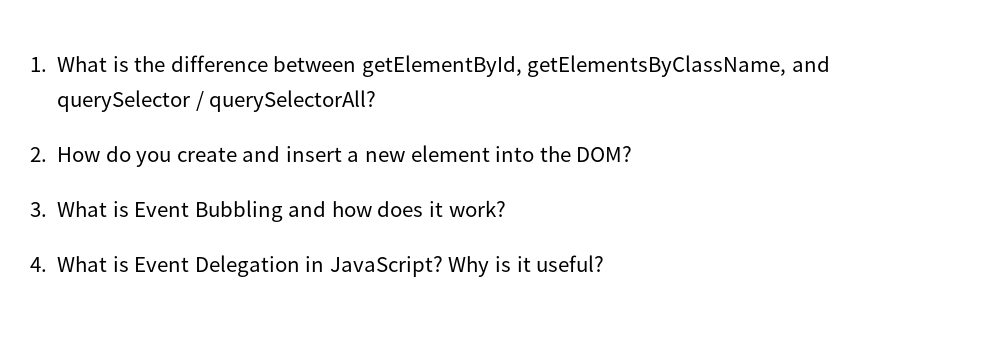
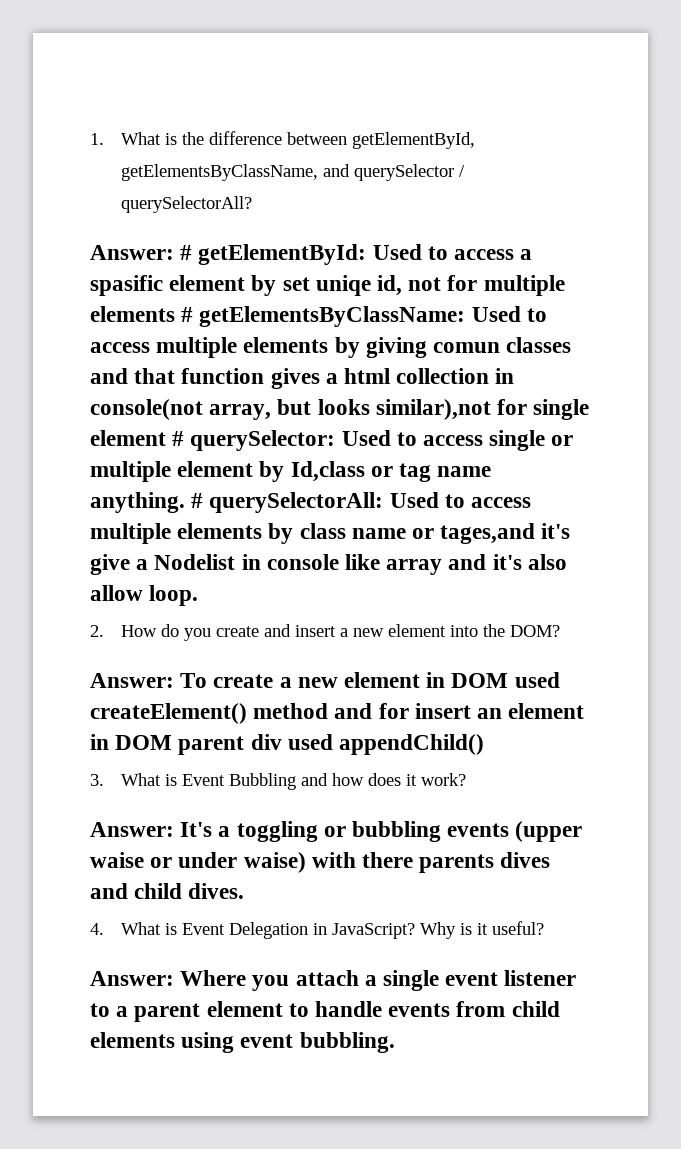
(377, 101) none -> [90,244,533,265] [90,275,565,296] [90,306,547,327] [90,337,572,358] [90,368,515,389] [90,399,590,420] [90,430,574,451] [90,461,492,482] [90,492,532,513] [90,523,571,544] [90,554,567,575] [90,585,199,606] // Answer: # getElementById: Used to access a spasific element by set uniqe id, not for multiple elements # getElementsByClassName: Used to access multiple elements by giving comun classes and that function gives a html collection in console(not array, but looks similar),not for single element # querySelector: Used to access single or multiple element by Id,class or tag name anything. # querySelectorAll: Used to access multiple elements by class name or tages,and it's give a Nodelist in console like array and it's also allow loop.
(633, 154) none -> [90,672,560,688] [90,703,585,724] [90,734,485,755] // Answer: To create a new element in DOM used createElement() method and for insert an element in DOM parent div used appendChild()
(506, 208) none -> [90,821,583,842] [90,852,551,873] [90,883,245,899] // Answer: It's a toggling or bubbling events (upper waise or under waise) with there parents dives and child dives.
(605, 263) none -> [90,970,577,991] [90,1001,560,1022] [90,1032,395,1053] // Answer: Where you attach a single event listener to a parent element to handle events from child elements using event bubbling.

